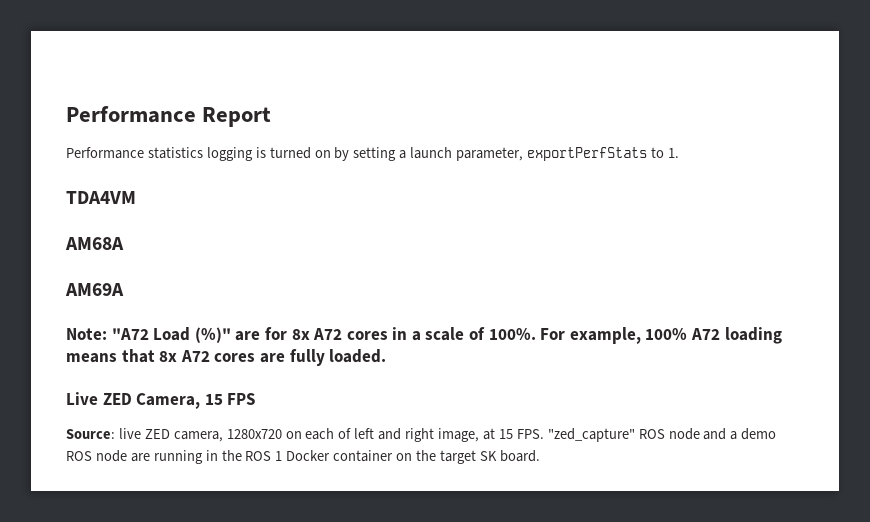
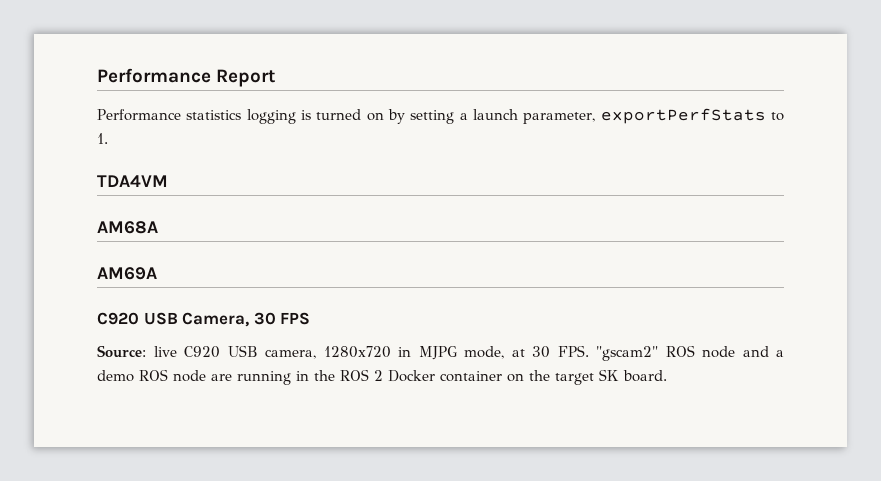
[66,327,782,344] [66,349,387,366] [66,392,256,409] [66,428,635,442] Note: "A72 Load (%)" are for 8x A72 cores in a scale of 100%. For example, 100% A72 loading means that 8x A72 cores are fully loaded. // Live ZED Camera, 15 FPS // Source: live ZED camera, 1280x720 on each of left and right image, at 15 FPS. "zed_capture" -> [97,312,311,327] [97,345,658,361] C920 USB Camera, 30 FPS // Source: live C920 USB camera, 1280x720 in MJPG mode, at 30 FPS. "gscam2"
[275,451,283,461] 1 -> [374,370,383,381] 2

